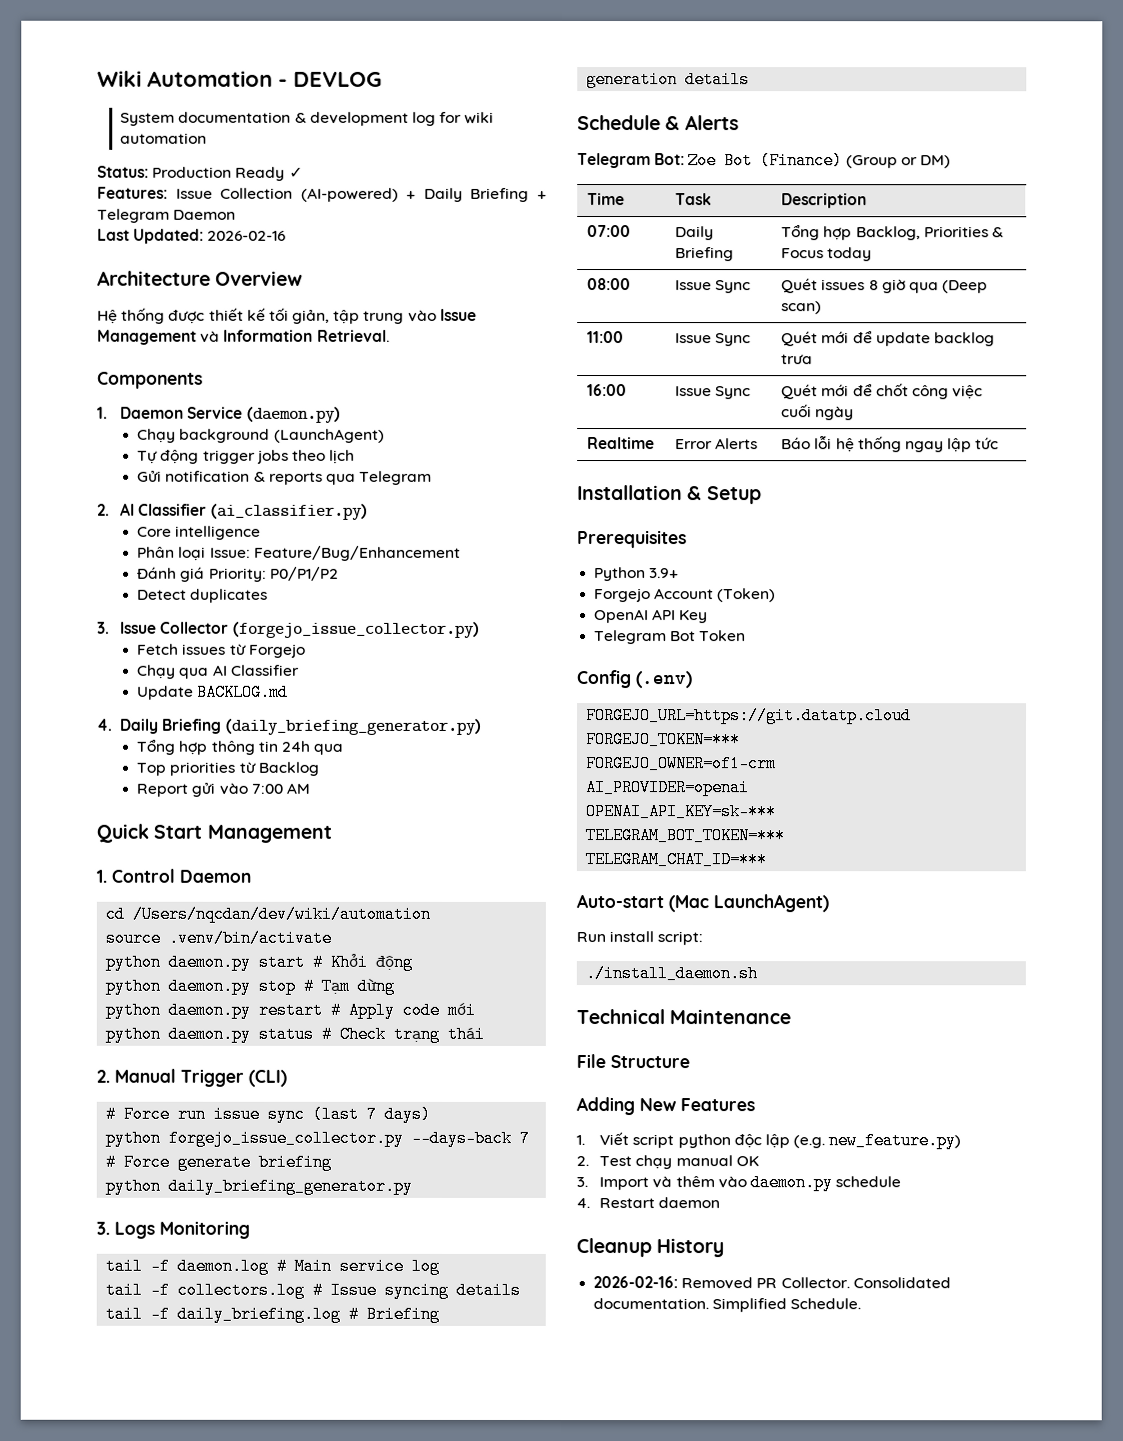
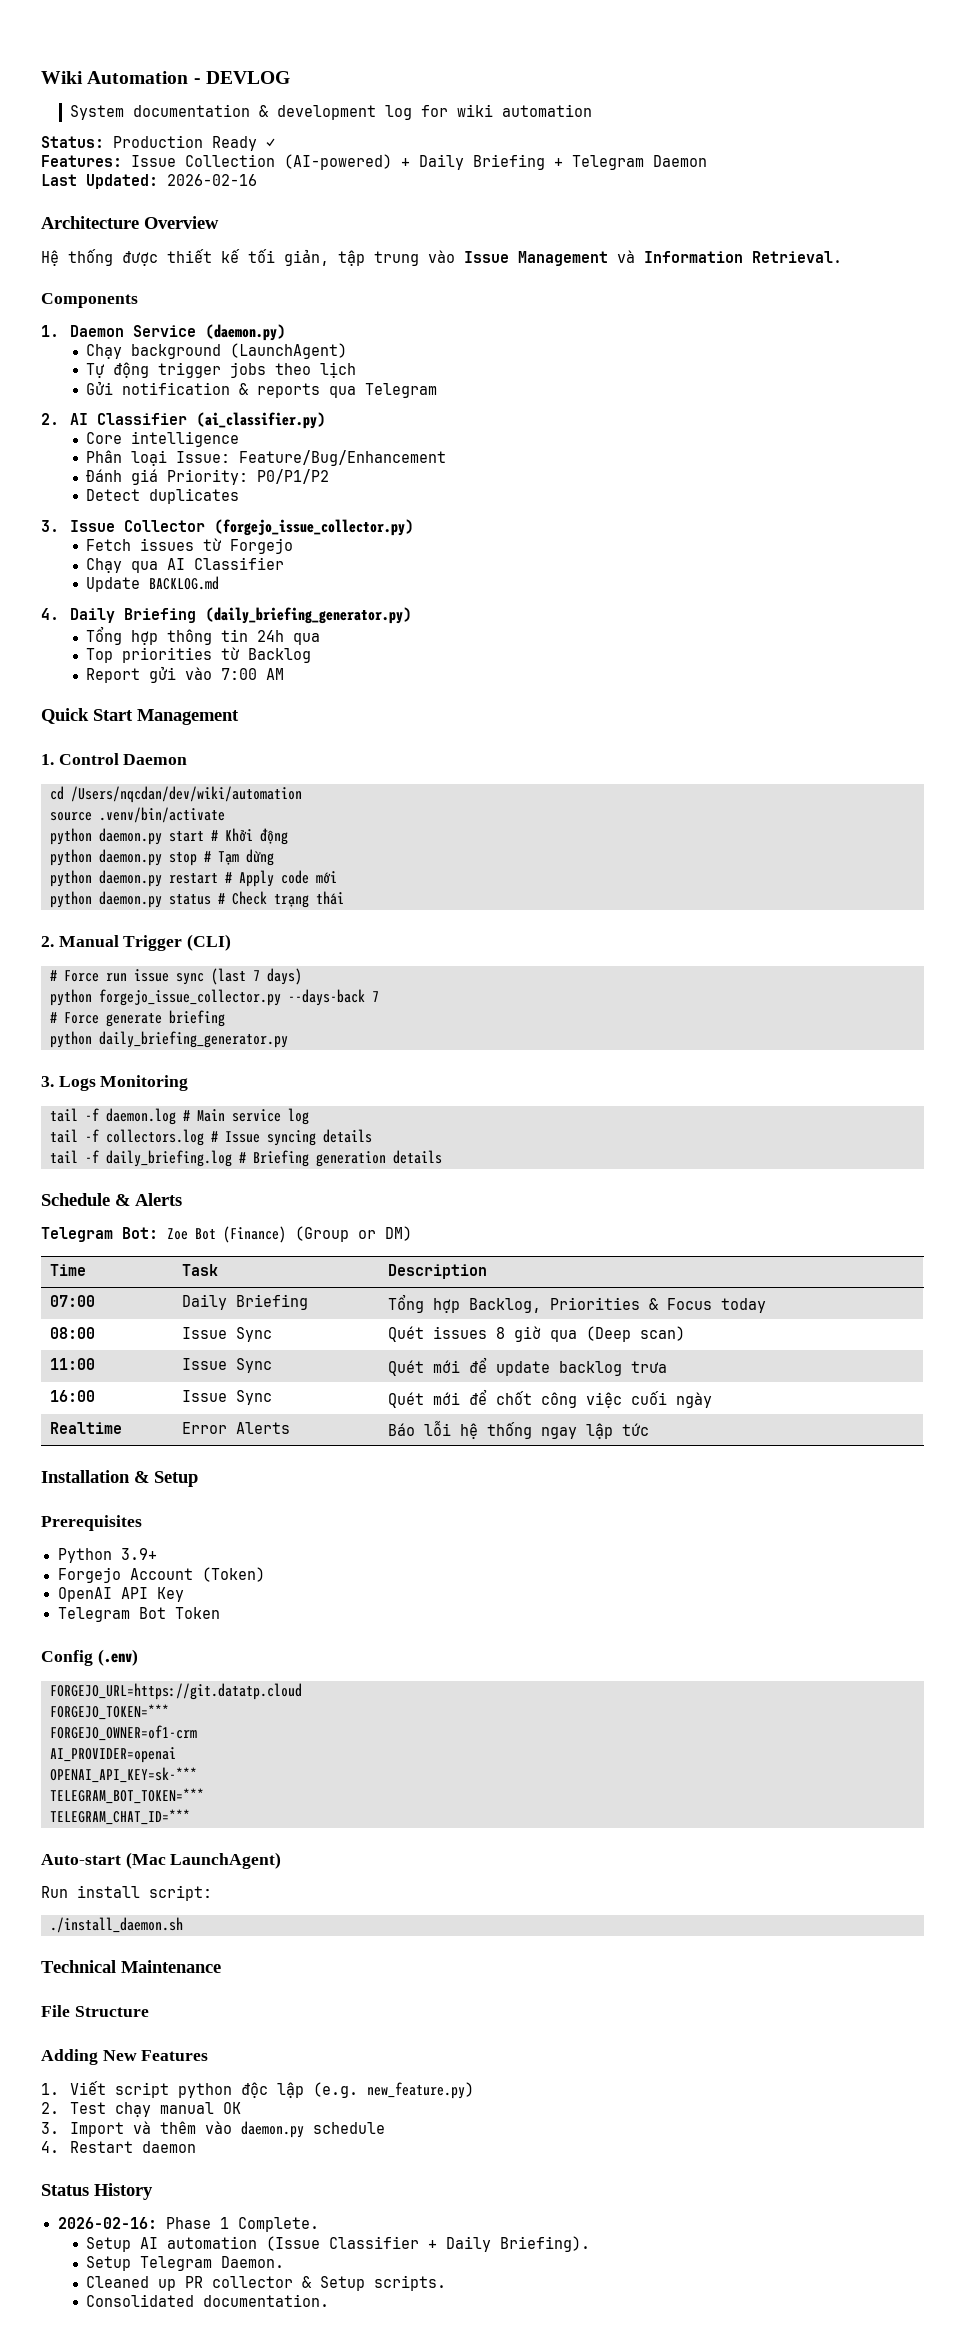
[576,1238,652,1258] Cleanup -> [41,2184,89,2196] Status
[681,1277,951,1290] [593,1298,862,1313] Removed PR Collector. Consolidated documentation. Simplified Schedule. -> [165,2217,319,2232] [86,2236,591,2252] [86,2256,285,2271] [86,2275,447,2291] [86,2294,330,2307] Phase 1 Complete. // Setup AI automation (Issue Classifier + Daily Briefing). // Setup Telegram Daemon. // Cleaned up PR collector & Setup scripts. // Consolidated documentation.

